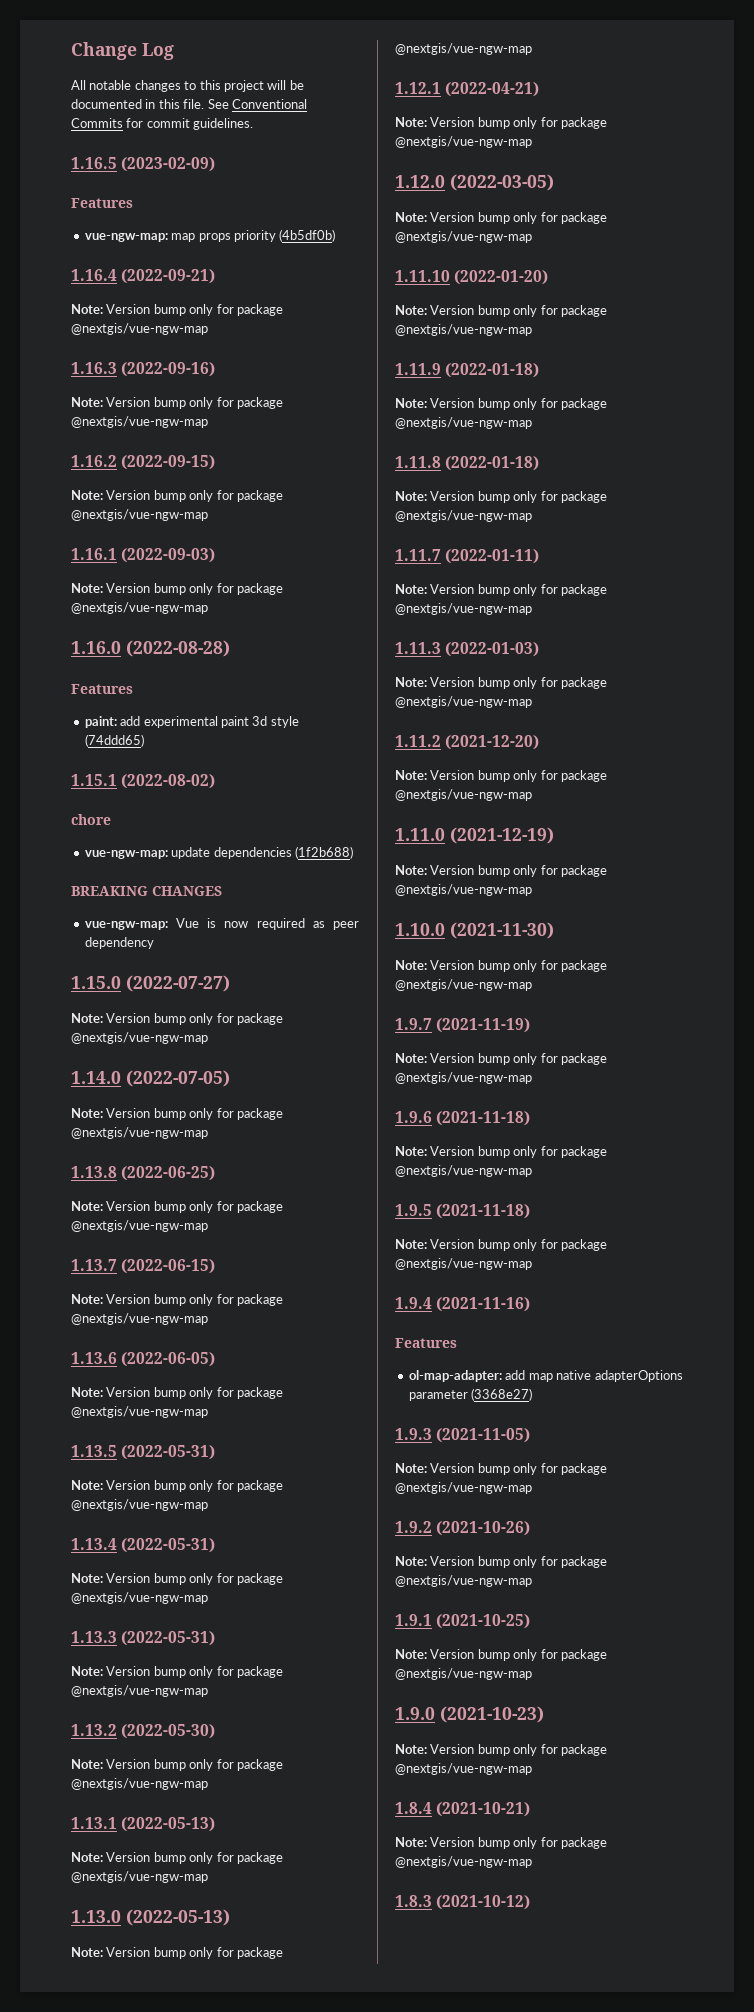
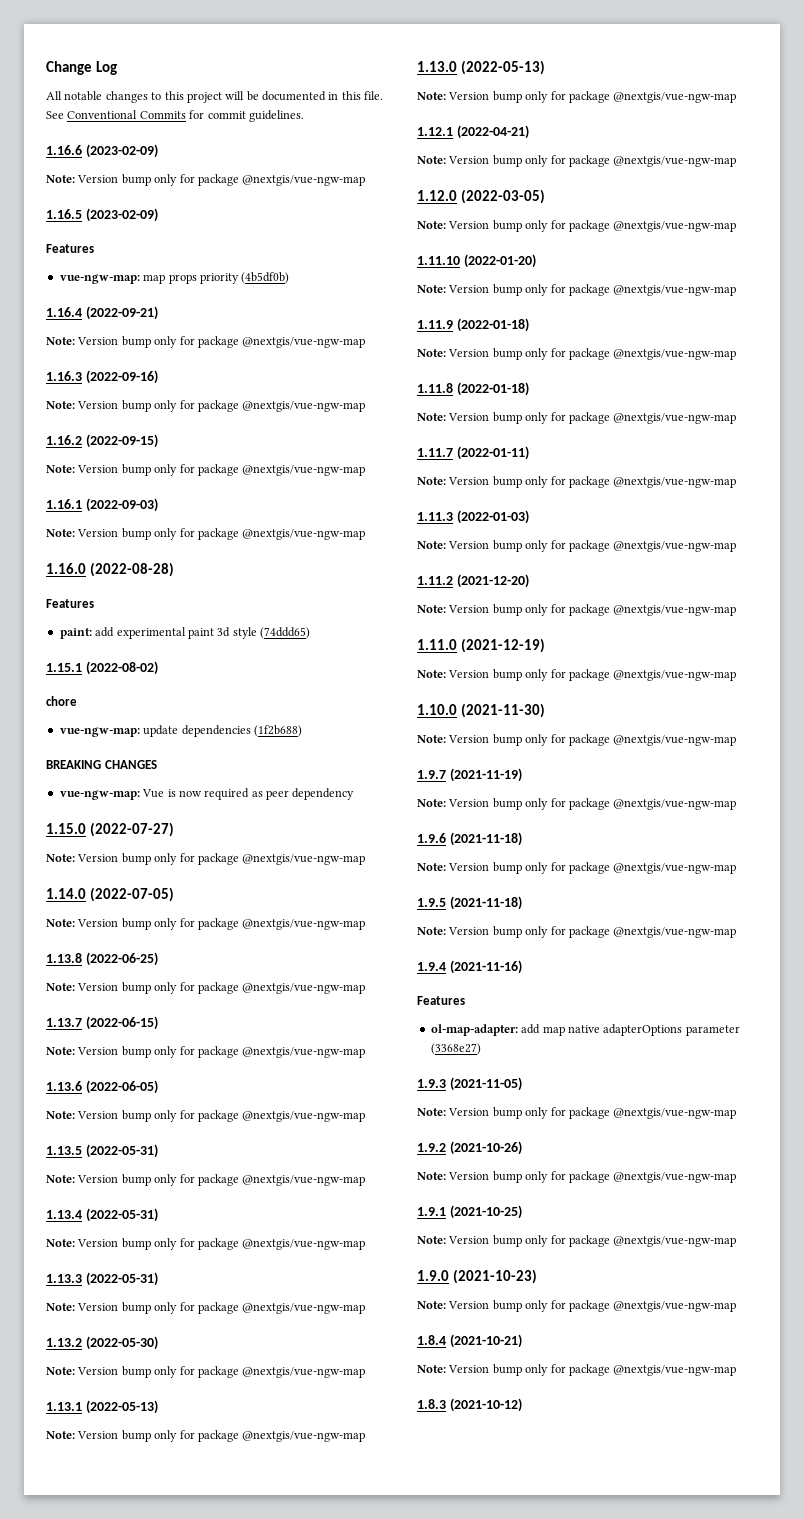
(254, 124) none -> [46,144,158,158] [46,174,366,186] // 1.16.6 (2023-02-09) // Note: Version bump only for package @nextgis/vue-ngw-map

